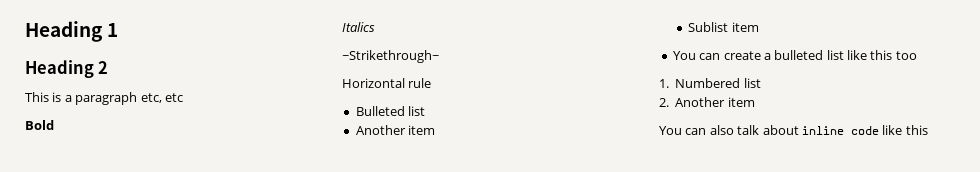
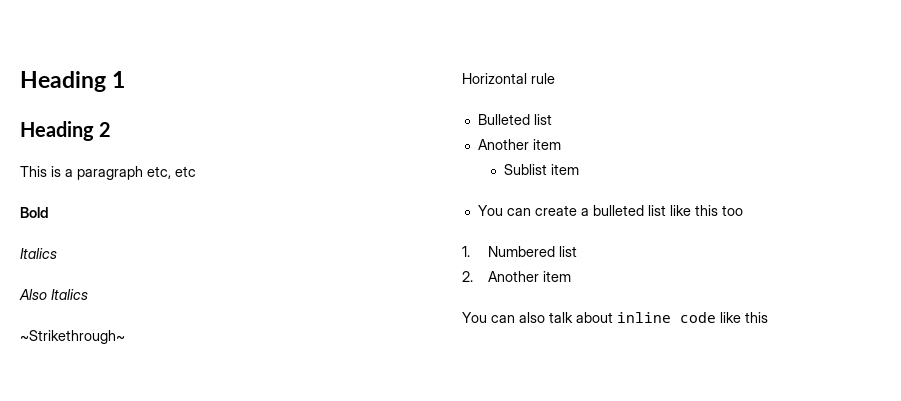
(375, 27) none -> [19,289,88,300] // Also Italics

